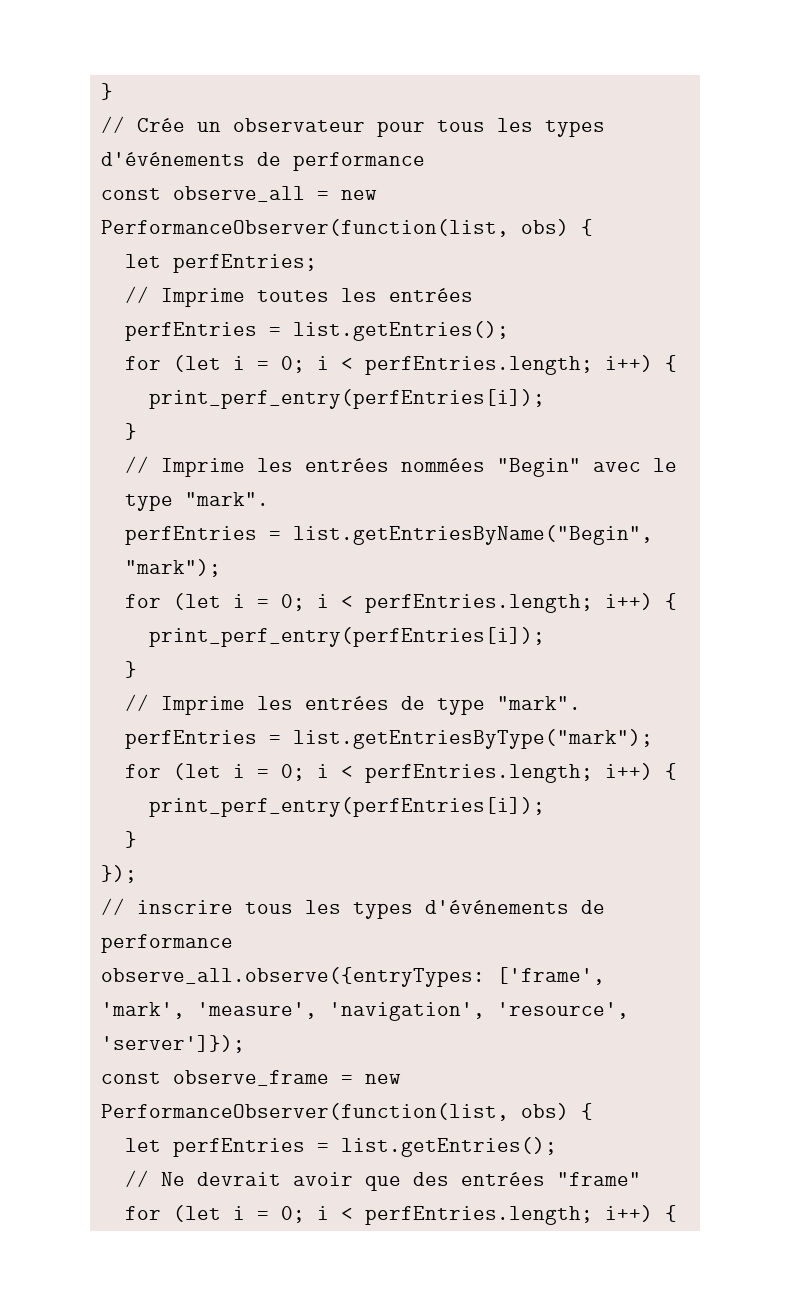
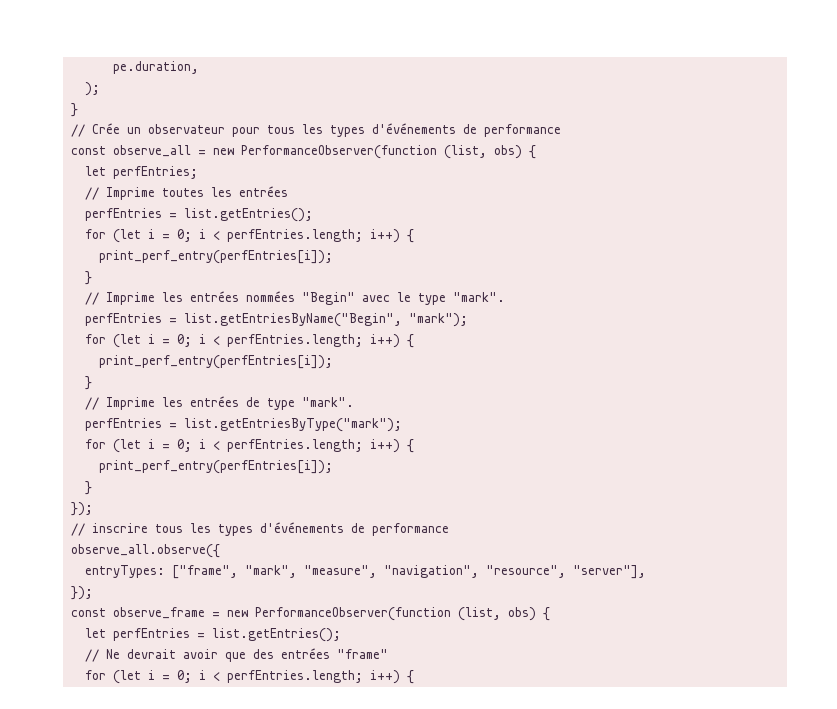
(101, 91) none -> [112,61,199,74] [84,82,100,96] pe.duration, // ); //
[101,219,510,237] PerformanceObserver(function(list, -> [240,145,487,159] PerformanceObserver(function (list,
[101,967,606,987] [101,1002,630,1021] [101,1035,246,1053] observe_all.observe({entryTypes: ['frame', 'mark', 'measure', 'navigation', 'resource', 'server']}); -> [70,544,220,558] [84,565,646,579] [70,586,93,600] observe_all.observe({ // entryTypes: ["frame", "mark", "measure", "navigation", "resource", "server"], // });
[101,1103,510,1121] PerformanceObserver(function(list, -> [254,607,501,621] PerformanceObserver(function (list,

